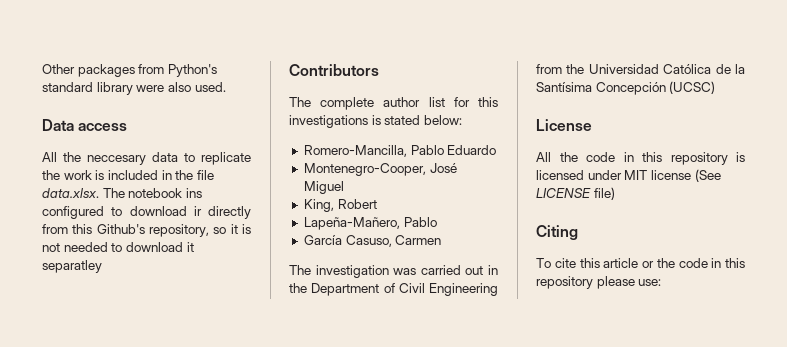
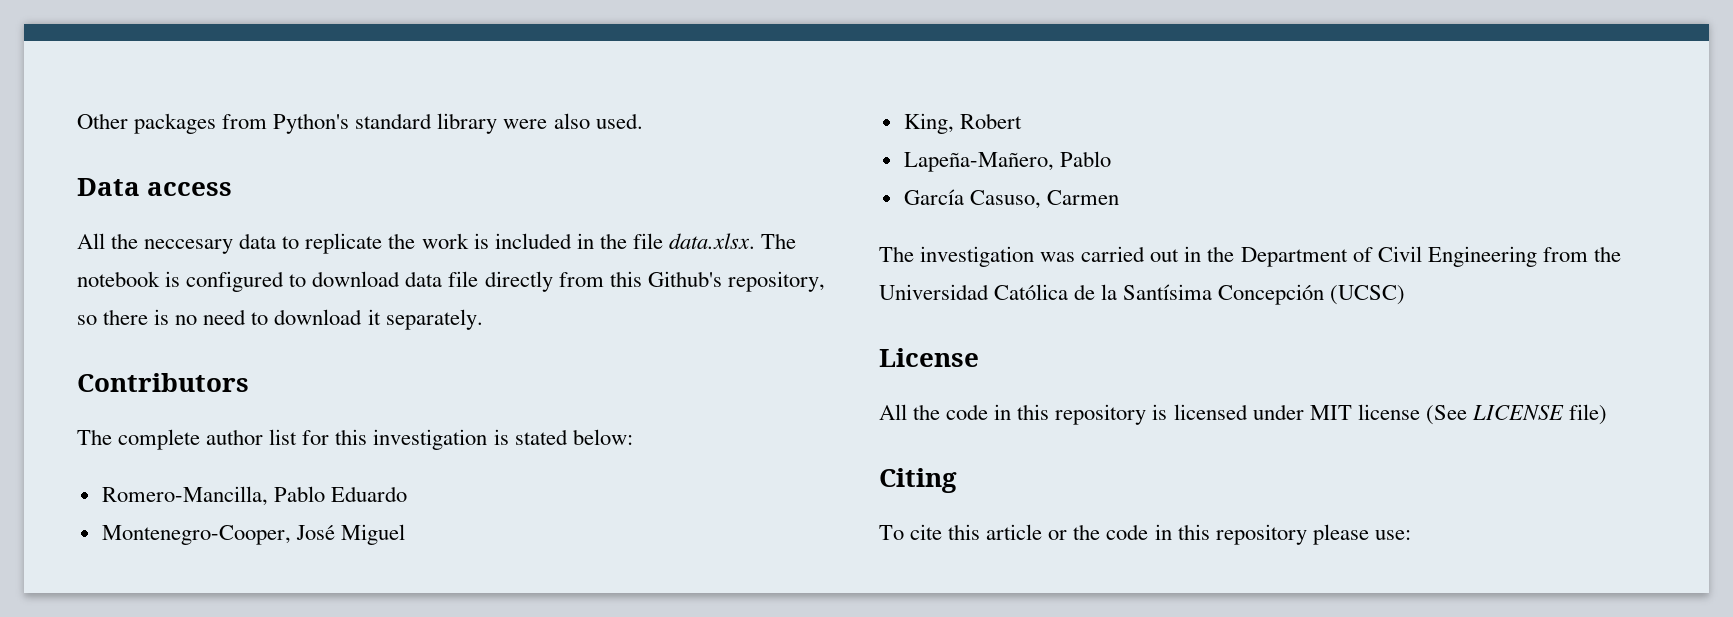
[185,188,202,198] ins -> [165,271,181,287] is
[193,206,202,216] ir -> [405,271,479,287] data file
[230,224,252,234] [42,242,108,252] it is not needed -> [103,309,247,325] there is no need
[42,260,102,273] separatley -> [385,309,483,330] separately.
[289,115,368,128] investigations -> [373,429,488,450] investigation

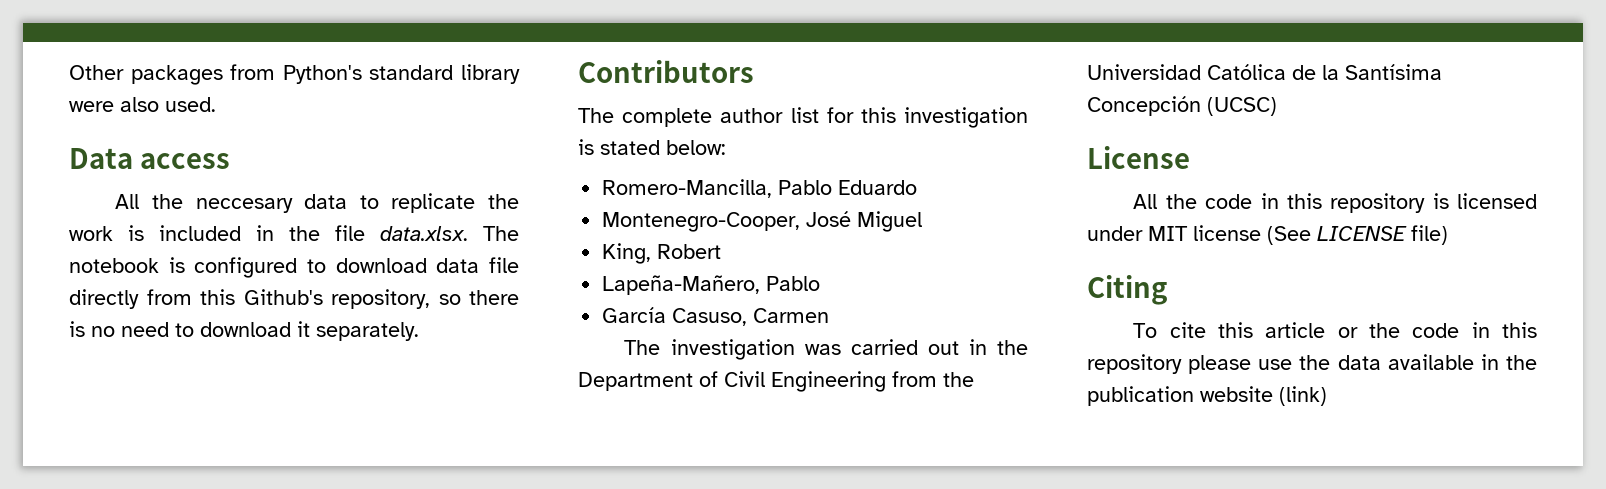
[1374,530,1411,540] use: -> [1258,354,1537,370] [1087,386,1327,406] use the data available in the publication website (link)

